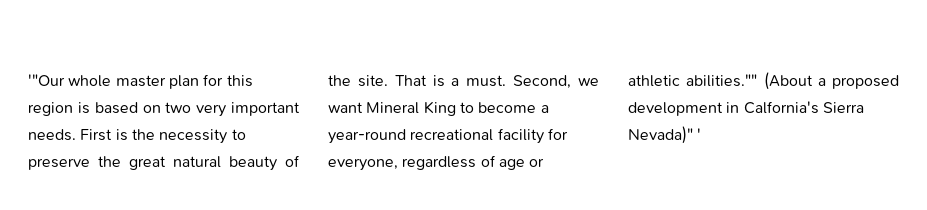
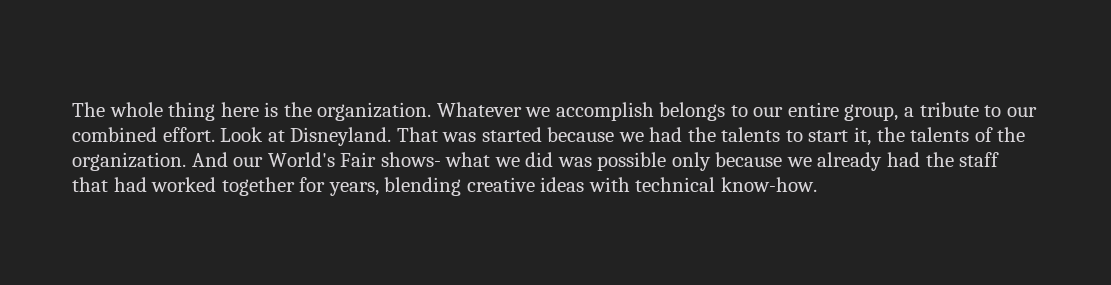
[28,74,253,89] [28,102,300,117] [28,129,246,144] [28,155,300,171] [328,75,599,89] [328,101,549,116] [328,128,568,144] [328,155,545,171] [628,72,899,90] [628,101,864,116] [628,126,702,144] '"Our whole master plan for this region is based on two very important needs. First is the necessity to preserve the great natural beauty of the site. That is a must. Second, we want Mineral King to become a year-round recreational facility for everyone, regardless of age or athletic abilities."" (About a proposed development in Calfornia's Sierra Nevada)" ' -> [72,102,1037,121] [72,127,1026,146] [72,152,1000,171] [72,177,817,196] The whole thing here is the organization. Whatever we accomplish belongs to our entire group, a tribute to our combined effort. Look at Disneyland. That was started because we had the talents to start it, the talents of the organization. And our World's Fair shows- what we did was possible only because we already had the staff that had worked together for years, blending creative ideas with technical know-how.

